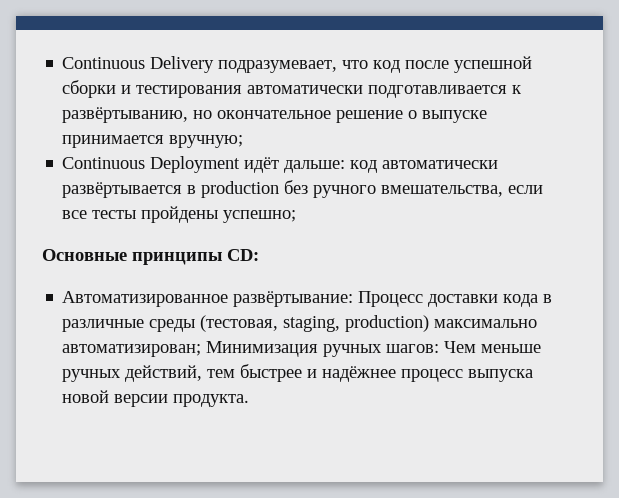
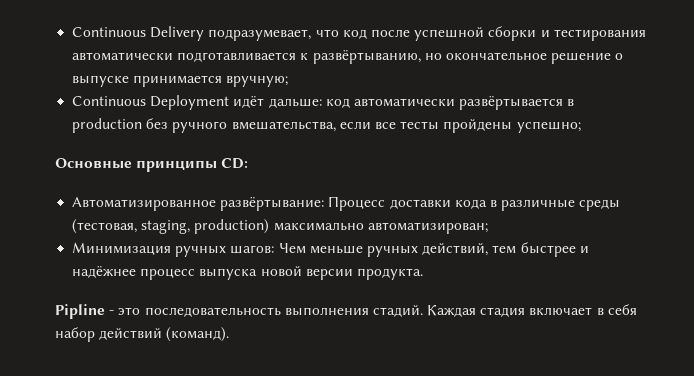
(202, 350) none -> (488, 228) //
(250, 400) none -> [55,304,637,319] [55,327,230,342] // Pipline - это последовательность выполнения стадий. Каждая стадия включает в себя набор действий (команд).

